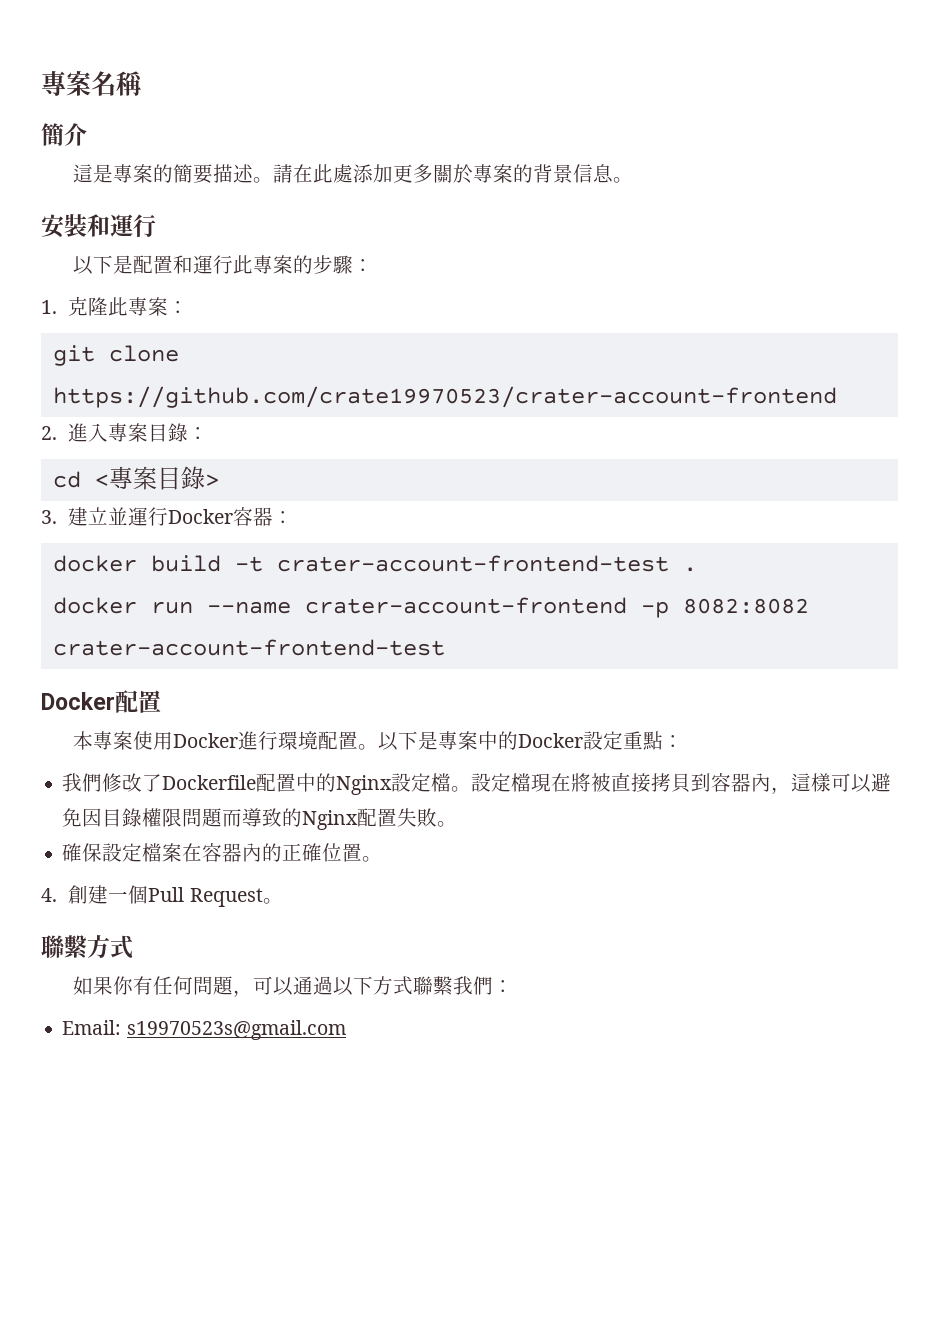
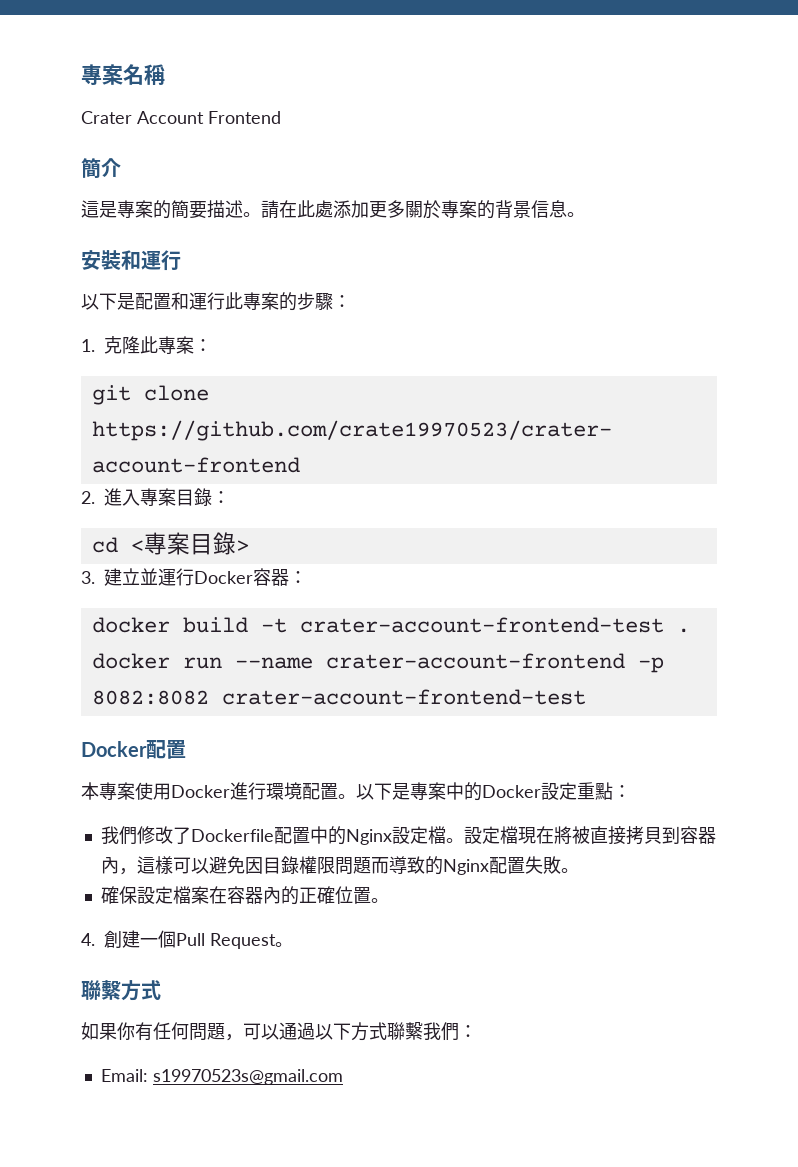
(143, 83) none -> [81,111,281,124] // Crater Account Frontend

